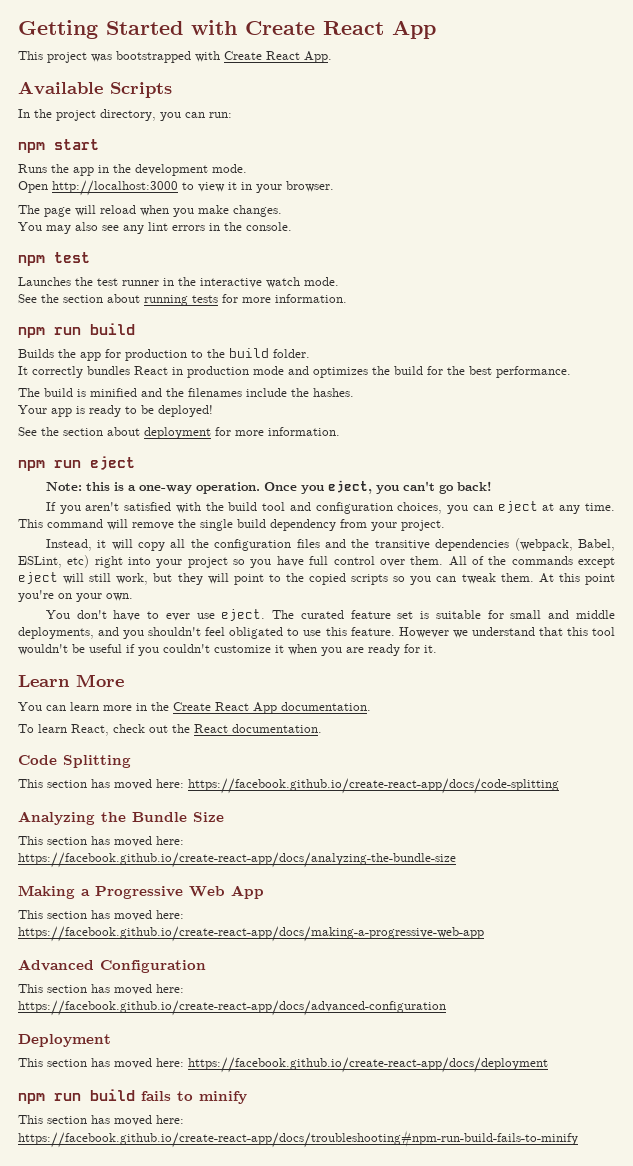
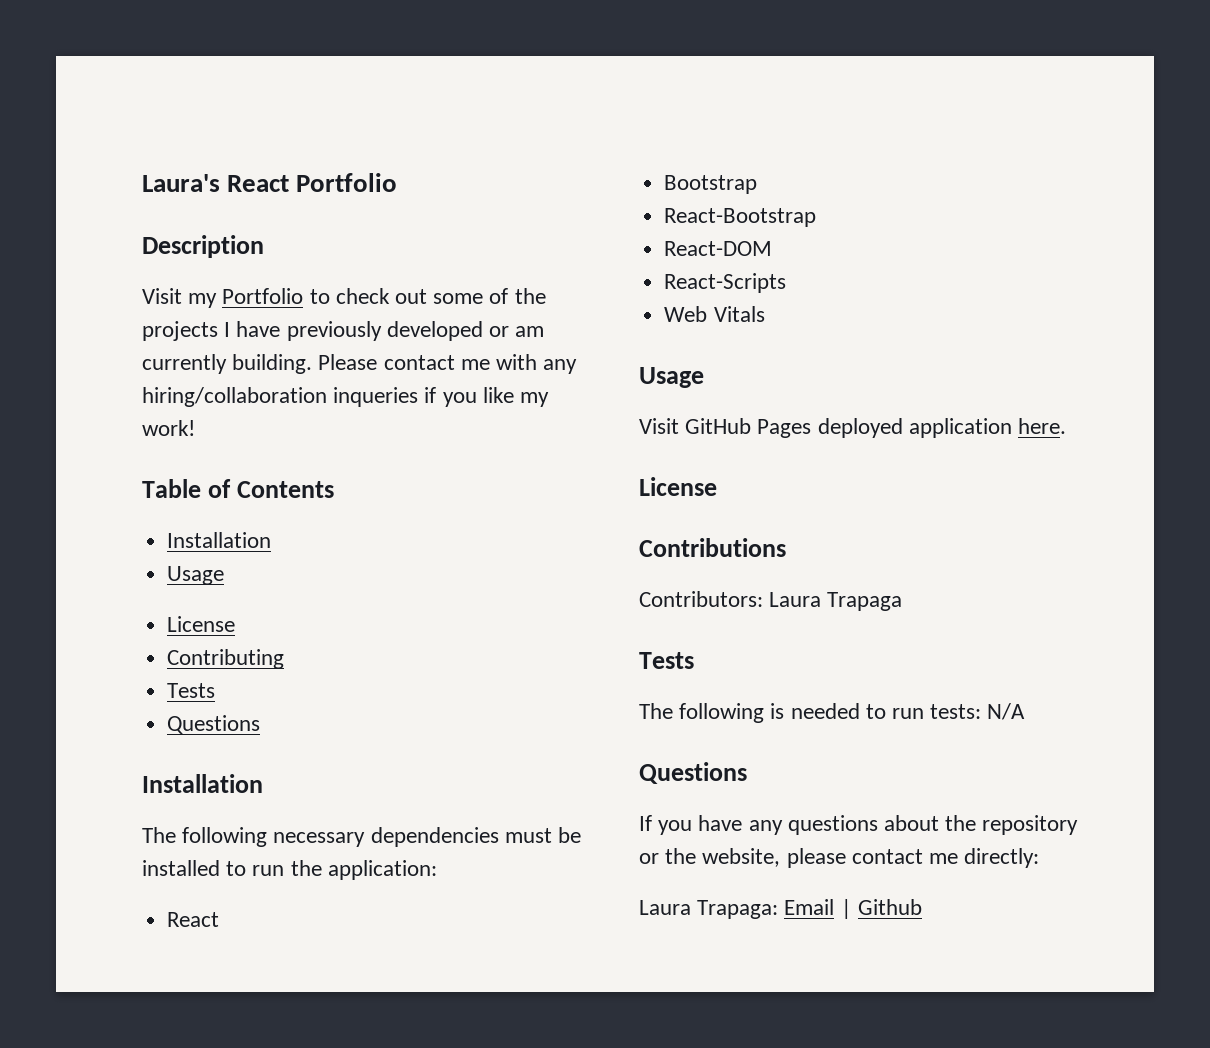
[18,20,436,39] [18,51,332,63] [18,81,172,98] [18,109,232,121] [18,139,99,153] [18,164,247,176] [18,180,334,196] [18,205,282,217] [18,222,292,234] [18,252,90,266] [18,277,339,288] [18,294,347,306] [18,323,135,338] [18,348,310,361] [18,366,571,378] [18,388,354,397] [18,405,213,417] [18,427,340,439] [18,456,135,471] [45,480,492,494] [45,501,615,514] [18,519,445,531] [45,538,615,551] [18,555,616,568] [18,572,615,585] [18,590,133,602] [45,609,615,621] [18,627,616,639] [18,644,437,656] [18,674,124,687] [18,702,371,714] [18,724,322,736] [18,755,131,768] [18,778,559,794] [18,811,224,825] [18,836,184,847] [18,852,456,868] [18,885,264,899] [18,910,184,921] [18,926,484,942] [18,959,206,973] [18,984,184,995] [18,1000,446,1016] [18,1034,111,1047] [18,1057,548,1073] [18,1089,247,1104] [18,1115,184,1126] [18,1130,578,1148] Getting Started with Create React App // This project was bootstrapped with Create React App. // Available Scripts // In the project directory, you can run: // npm start // Runs the app in the development mode. // Open http://localhost:3000 to view it in your browser. // The page will reload when you make changes. // You may also see any lint errors in the console. // npm test // Launches the test runner in the interactive watch mode. // See the section about running tests for more information. // npm run build // Builds the app for production to the build folder. // It correctly bundles React in production mode and optimizes the build for the best performance. // The build is minified and the filenames include the hashes. // Your app is ready to be deployed! // See the section about deployment for more information. // npm run eject // Note: this is a one-way operation. Once you eject, you can't go back! // If you aren't satisfied with the build tool and configuration choices, you can eject at any time. This command will remove the single build dependency from your project. // Instead, it will copy all the configuration files and the transitive dependencies (webpack, Babel, ESLint, etc) right into your project so you have full control over them. All of the commands except eject will still work, but they will point to the copied scripts so you can tweak them. At this point you're on your own. // You don't have to ever use eject. The curated feature set is suitable for small and middle deployments, and you shouldn't feel obligated to use this feature. However we understand that this tool wouldn't be useful if you couldn't customize it when you are ready for it. // Learn More // You can learn more in the Create React App documentation. // To learn React, check out the React documentation. // Code Splitting // This section has moved here: https://facebook.github.io/create-react-app/docs/code-splitting // Analyzing the Bundle Size // This section has moved here: https://facebook.github.io/create-react-app/docs/analyzing-the-bundle-size // Making a Progressive Web App // This section has moved here: https://facebook.github.io/create-react-app/docs/making-a-progressive-web-app // Advanced Configuration // This section has moved here: https://facebook.github.io/create-react-app/docs/advanced-configuration // Deployment // This section has moved here: https://facebook.github.io/create-react-app/docs/deployment // npm run build fails to minify // This section has moved here: https://facebook.github.io/create-react-app/docs/troubleshooting#npm-run-build-fails-to-minify -> [142,173,398,192] [142,235,264,258] [142,288,546,308] [142,321,545,341] [142,354,578,374] [142,387,550,407] [142,420,195,436] [142,479,334,498] [167,532,272,548] [167,566,225,585] [167,616,236,632] [167,649,285,669] [167,683,216,698] [167,715,261,734] [142,774,263,793] [142,827,582,847] [142,860,437,880] [167,912,220,927] [664,175,758,194] [664,208,817,227] [664,241,773,256] [664,273,787,293] [664,306,765,322] [639,367,704,388] [639,418,1067,438] [639,477,717,496] [639,538,786,557] [639,591,903,611] [639,652,694,669] [639,703,1026,723] [639,762,747,784] [639,815,1079,835] [639,848,1040,868] [639,899,922,919] Laura's React Portfolio // Description // Visit my Portfolio to check out some of the projects I have previously developed or am currently building. Please contact me with any hiring/collaboration inqueries if you like my work! // Table of Contents // Installation // Usage // License // Contributing // Tests // Questions // Installation // The following necessary dependencies must be installed to run the application: // React // Bootstrap // React-Bootstrap // React-DOM // React-Scripts // Web Vitals // Usage // Visit GitHub Pages deployed application here. // License // Contributions // Contributors: Laura Trapaga // Tests // The following is needed to run tests: N/A // Questions // If you have any questions about the repository or the website, please contact me directly: // Laura Trapaga: Email | Github

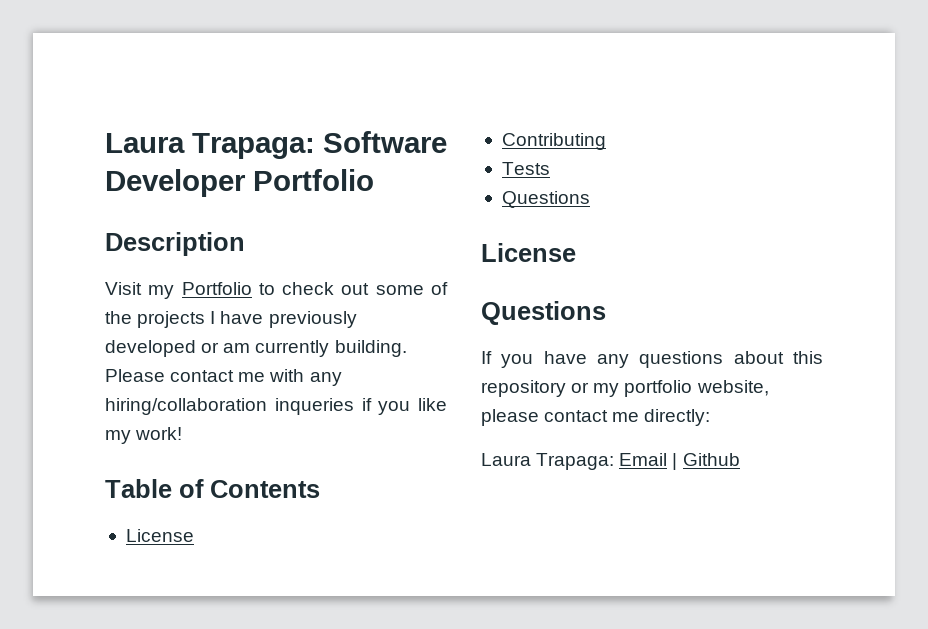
[142,174,290,192] Laura's React -> [105,131,447,159] [105,169,246,197] Laura Trapaga: Software Developer
[167,532,272,548] [167,566,225,585] // Installation // Usage -> (320, 489) none
[142,774,263,793] [142,827,582,847] [142,860,437,880] [167,912,220,927] [664,175,758,194] [664,208,817,227] [664,241,773,256] [664,273,787,293] [664,306,765,322] [639,367,704,388] [639,418,1067,438] [639,477,717,496] [639,538,786,557] [639,591,903,611] [639,652,694,669] [639,703,1026,723] Installation // The following necessary dependencies must be installed to run the application: // React // Bootstrap // React-Bootstrap // React-DOM // React-Scripts // Web Vitals // Usage // Visit GitHub Pages deployed application here. // License // Contributions // Contributors: Laura Trapaga // Tests // The following is needed to run tests: N/A -> [481,243,576,262] License
[945,815,977,831] the -> [793,351,823,364] this
[665,848,697,864] the -> [593,380,693,397] my portfolio

